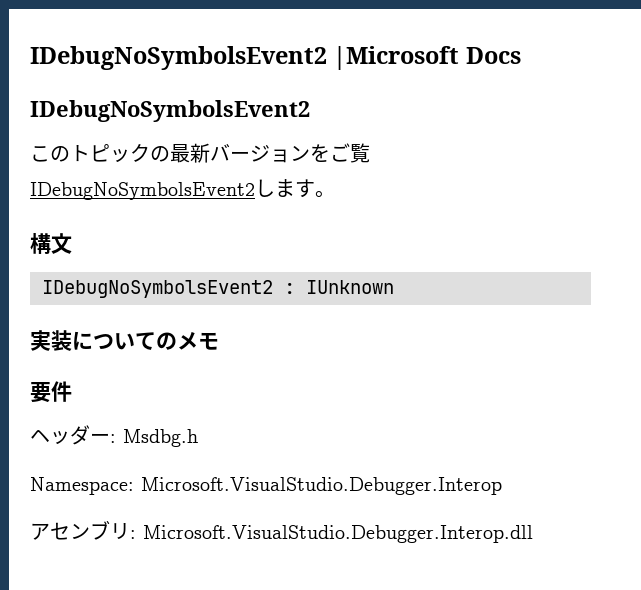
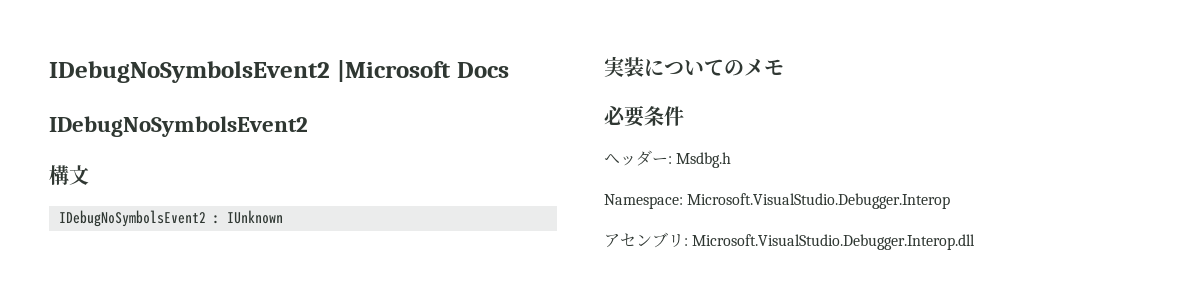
[30,143,370,163] [30,179,335,200] // このトピックの最新バージョンをご覧IDebugNoSymbolsEvent2します。 -> (308, 126) none
[30,382,51,403] 要 -> [604,106,664,127] 必要条

